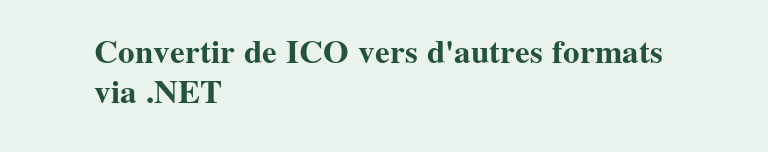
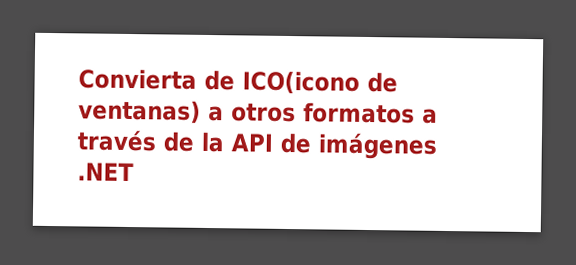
[94,41,663,63] [94,81,137,103] Convertir de ICO vers d'autres formats via -> [78,68,398,95] [78,99,438,124] [77,129,437,160] Convierta de ICO(icono de ventanas) a otros formatos a través de la API de imágenes

